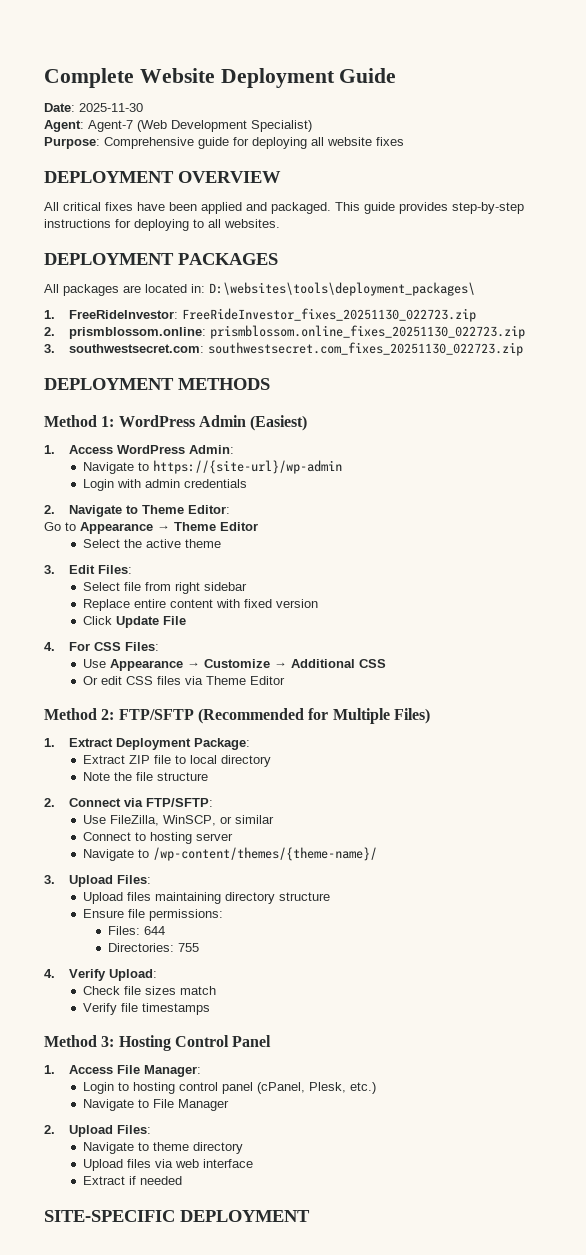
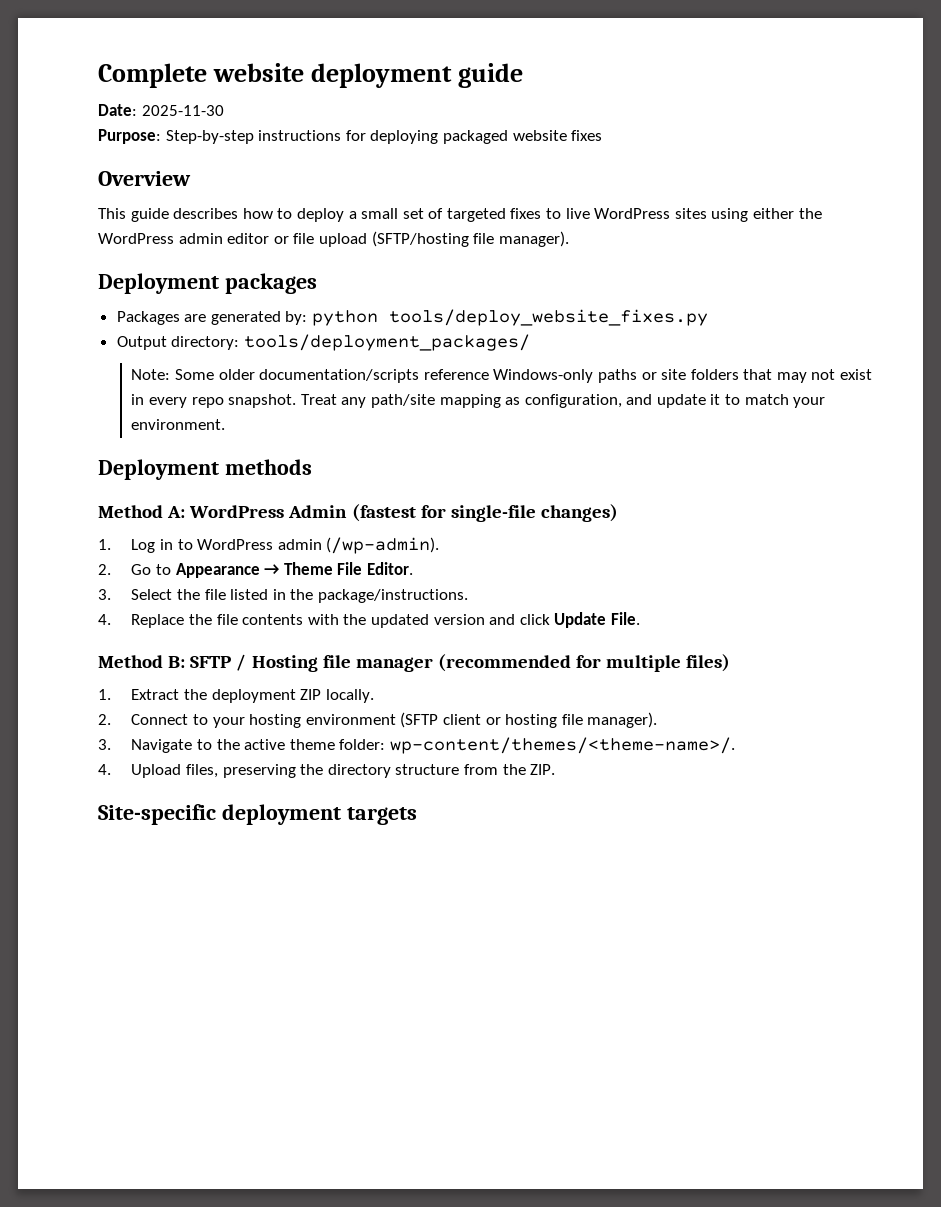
[139,68,397,88] Website Deployment Guide -> [212,63,523,88] website deployment guide
[44,120,312,132] // Agent: Agent-7 (Web Development Specialist) -> (224, 110) none
[104,137,324,149] Comprehensive guide for deploying all -> [165,130,508,144] Step-by-step instructions for deploying packaged
[44,171,281,183] [44,202,524,214] [44,219,280,231] [44,253,278,265] [44,282,475,296] [44,308,476,322] [44,325,525,339] [44,342,523,356] [44,378,270,390] [44,415,308,431] [44,445,234,454] [82,460,342,474] [82,479,247,491] [44,505,230,517] DEPLOYMENT OVERVIEW // All critical fixes have been applied and packaged. This guide provides step-by-step instructions for deploying to all websites. // DEPLOYMENT PACKAGES // All packages are located in: D:\websites\tools\deployment_packages\ // 1. FreeRideInvestor: FreeRideInvestor_fixes_20251130_022723.zip // 2. prismblossom.online: prismblossom.online_fixes_20251130_022723.zip // 3. southwestsecret.com: southwestsecret.com_fixes_20251130_022723.zip // DEPLOYMENT METHODS // Method 1: WordPress Admin (Easiest) // 1. Access WordPress Admin: // Navigate to https://{site-url}/wp-admin // Login with admin credentials // 2. Navigate to Theme Editor: // -> [98,171,191,186] [98,208,822,222] [98,231,569,247] [98,273,317,294] [116,309,709,326] [116,334,530,351] [131,369,873,383] [131,394,826,408] [131,419,226,430] [98,459,312,480] [98,504,618,522] [98,537,440,554] [98,564,111,575] Overview // This guide describes how to deploy a small set of targeted fixes to live WordPress sites using either the WordPress admin editor or file upload (SFTP/hosting file manager). // Deployment packages // Packages are generated by: python tools/deploy_website_fixes.py // Output directory: tools/deployment_packages/ // Note: Some older documentation/scripts reference Windows-only paths or site folders that may not exist in every repo snapshot. Treat any path/site mapping as configuration, and update it to match your environment. // Deployment methods // Method A: WordPress Admin (fastest for single-file changes) // 1. Log in to WordPress admin (/wp-admin). // 2.
[220,522,258,531] [82,539,221,548] [44,565,132,574] [82,582,247,594] [82,599,318,611] [82,616,186,628] [44,642,159,651] [82,659,386,671] [82,676,285,685] [44,708,430,724] [44,738,250,750] [82,755,271,767] [82,772,208,781] [44,798,213,807] [82,815,274,826] [82,832,233,844] [82,847,377,861] [44,875,151,887] [82,892,330,904] [82,909,223,921] [107,926,165,935] [107,943,199,952] [44,969,157,981] [82,986,216,995] [82,1003,210,1015] [44,1035,272,1051] [44,1065,201,1077] [82,1082,376,1094] [82,1099,229,1111] [44,1125,151,1137] [82,1142,243,1154] [82,1159,253,1171] [82,1176,182,1185] [44,1210,310,1222] Editor // Select the active theme // 3. Edit Files: // Select file from right sidebar // Replace entire content with fixed version // Click Update File // 4. For CSS Files: // Use Appearance → Customize → Additional CSS // Or edit CSS files via Theme Editor // Method 2: FTP/SFTP (Recommended for Multiple Files) // 1. Extract Deployment Package: // Extract ZIP file to local directory // Note the file structure // 2. Connect via FTP/SFTP: // Use FileZilla, WinSCP, or similar // Connect to hosting server // Navigate to /wp-content/themes/{theme-name}/ // 3. Upload Files: // Upload files maintaining directory structure // Ensure file permissions: // Files: 644 // Directories: 755 // 4. Verify Upload: // Check file sizes match // Verify file timestamps // Method 3: Hosting Control Panel // 1. Access File Manager: // Login to hosting control panel (cPanel, Plesk, etc.) // Navigate to File Manager // 2. Upload Files: // Navigate to theme directory // Upload files via web interface // Extract if needed // SITE-SPECIFIC DEPLOYMENT -> [337,562,413,575] [98,589,468,603] [98,612,640,628] [98,654,731,672] [98,689,374,703] [98,712,658,728] [98,737,735,754] [98,764,556,778] [98,804,417,825] File Editor. // 3. Select the file listed in the package/instructions. // 4. Replace the file contents with the updated version and click Update File. // Method B: SFTP / Hosting file manager (recommended for multiple files) // 1. Extract the deployment ZIP locally. // 2. Connect to your hosting environment (SFTP client or hosting file manager). // 3. Navigate to the active theme folder: wp-content/themes/<theme-name>/. // 4. Upload files, preserving the directory structure from the ZIP. // Site-specific deployment targets

